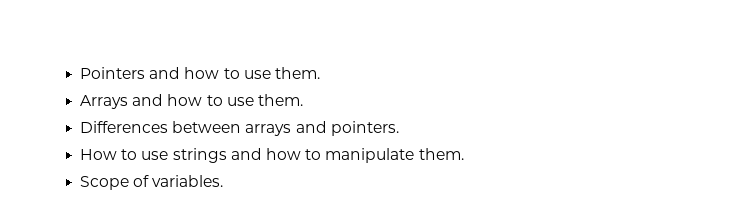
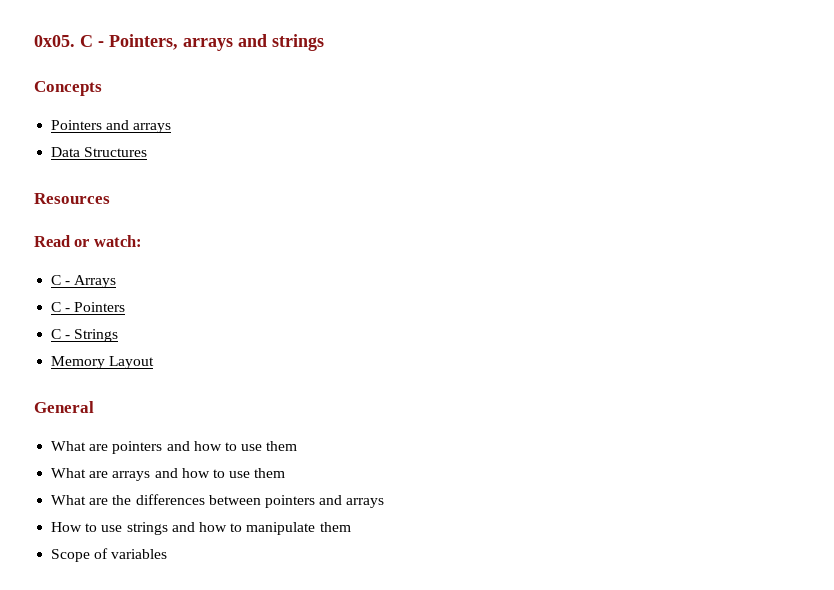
[80,67,320,79] [80,94,303,109] [80,121,399,136] Pointers and how to use them. // Arrays and how to use them. // Differences between arrays and pointers. -> [34,34,324,51] [34,81,102,96] [51,120,172,133] [51,147,148,157] [34,193,110,204] [34,235,142,247] [51,275,117,288] [51,302,126,312] [51,329,119,342] [51,356,155,369] [34,401,94,413] [51,441,298,454] [51,468,286,481] [51,494,385,508] 0x05. C - Pointers, arrays and strings // Concepts // Pointers and arrays // Data Structures // Resources // Read or watch: // C - Arrays // C - Pointers // C - Strings // Memory Layout // General // What are pointers and how to use them // What are arrays and how to use them // What are the differences between pointers and arrays
[418,148,464,160] them. -> [319,522,351,532] them
[152,175,224,187] variables. -> [111,549,168,559] variables

